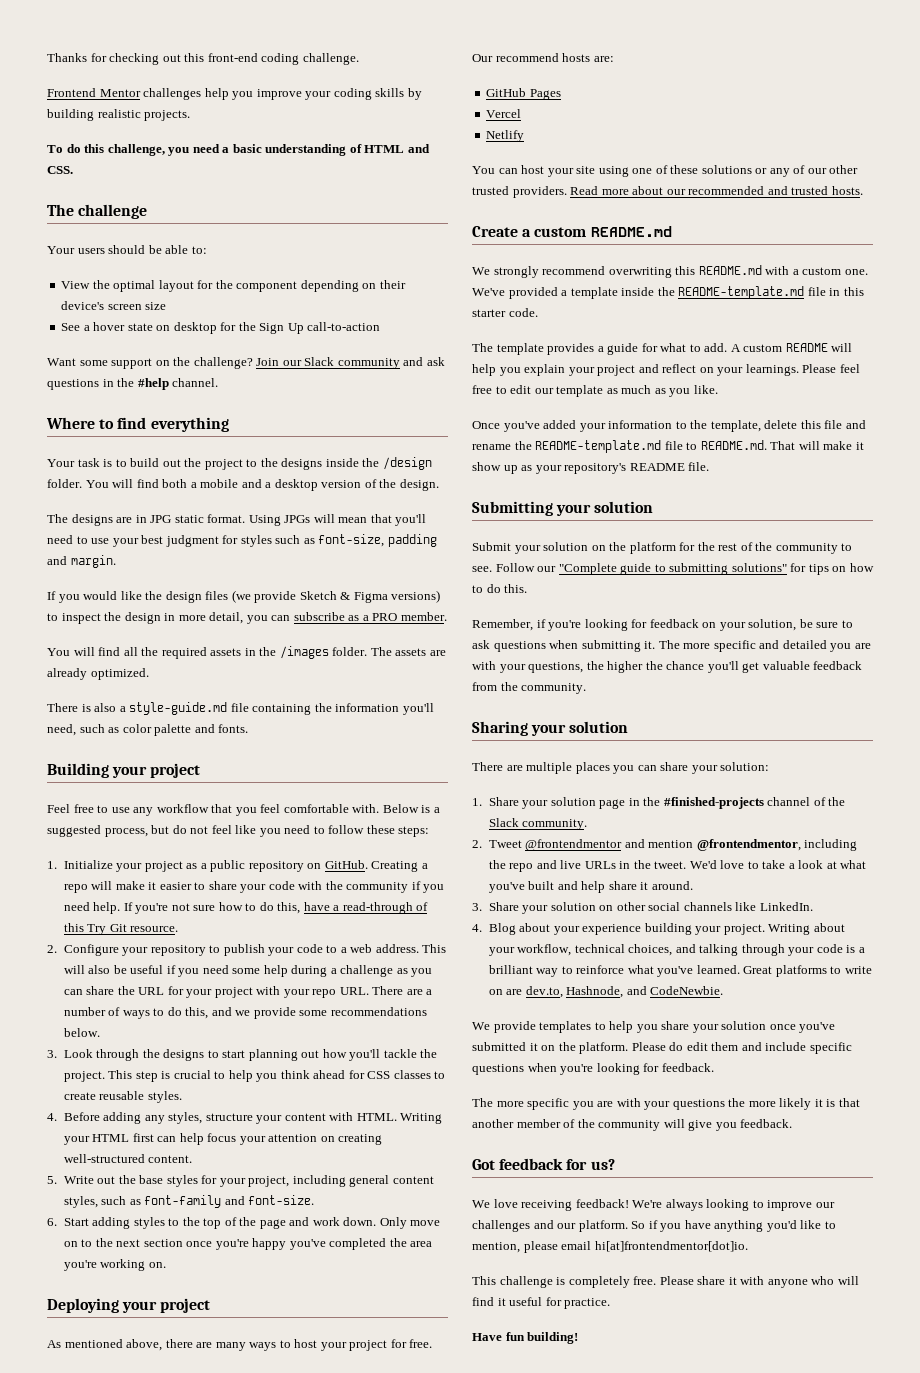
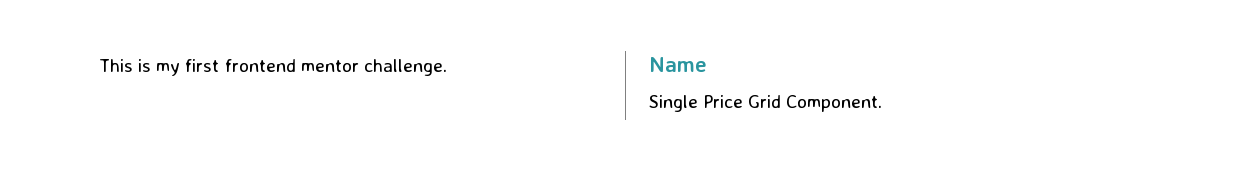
[47,53,359,65] [47,88,422,100] [47,109,191,121] [47,144,430,156] [47,166,73,174] [47,204,148,219] [47,245,207,254] [61,280,406,292] [61,301,167,310] [61,322,381,334] [47,357,445,369] [47,378,219,390] [46,417,229,432] [47,457,432,470] [47,479,439,491] [47,514,427,526] [47,534,437,547] [47,555,116,568] [47,590,441,603] [47,612,447,624] [47,646,446,659] [47,668,149,680] [47,702,434,715] [47,724,249,736] [47,763,201,778] [47,804,440,816] [47,825,430,837] [47,860,428,872] [63,881,445,893] [63,902,429,914] [63,923,179,935] [47,944,447,956] [63,965,433,977] [63,986,433,998] [63,1007,427,1019] [63,1028,100,1037] [47,1049,438,1061] [63,1070,446,1082] [63,1091,182,1103] [47,1112,443,1124] [63,1133,383,1145] [63,1154,193,1163] [47,1175,434,1187] [63,1195,315,1208] [47,1217,441,1229] [63,1238,433,1250] [63,1259,166,1271] [47,1298,211,1313] [47,1339,433,1351] [472,53,614,62] [486,88,561,100] [486,109,522,118] [486,130,525,142] [472,165,859,177] [472,186,863,198] [472,226,672,237] [472,265,868,278] [472,286,864,299] [472,308,538,317] [472,343,853,355] [472,364,860,376] [472,385,718,397] [472,420,866,432] [472,440,864,453] [472,462,710,474] [472,501,654,516] [472,542,853,554] [472,563,874,575] [472,584,528,593] [472,619,853,631] [472,640,871,652] [472,661,863,673] [472,682,587,694] [472,721,629,736] [472,762,770,774] [472,797,846,809] [488,818,588,830] [472,839,858,851] [488,860,867,872] [488,881,693,893] [472,902,813,914] [472,923,845,935] [488,944,865,956] [488,965,872,977] [488,986,724,998] [472,1021,836,1033] [472,1042,852,1054] [472,1063,714,1075] [472,1098,860,1110] [472,1119,793,1131] [472,1158,615,1170] [472,1199,835,1211] [472,1220,836,1232] [472,1241,748,1253] [472,1276,859,1288] [472,1297,611,1309] [472,1332,579,1344] Thanks for checking out this front-end coding challenge. // Frontend Mentor challenges help you improve your coding skills by building realistic projects. // To do this challenge, you need a basic understanding of HTML and CSS. // The challenge // Your users should be able to: // View the optimal layout for the component depending on their device's screen size // See a hover state on desktop for the Sign Up call-to-action // Want some support on the challenge? Join our Slack community and ask questions in the #help channel. // Where to find everything // Your task is to build out the project to the designs inside the /design folder. You will find both a mobile and a desktop version of the design. // The designs are in JPG static format. Using JPGs will mean that you'll need to use your best judgment for styles such as font-size, padding and margin. // If you would like the design files (we provide Sketch & Figma versions) to inspect the design in more detail, you can subscribe as a PRO member. // You will find all the required assets in the /images folder. The assets are already optimized. // There is also a style-guide.md file containing the information you'll need, such as color palette and fonts. // Building your project // Feel free to use any workflow that you feel comfortable with. Below is a suggested process, but do not feel like you need to follow these steps: // 1. Initialize your project as a public repository on GitHub. Creating a repo will make it easier to share your code with the community if you need help. If you're not sure how to do this, have a read-through of this Try Git resource. // 2. Configure your repository to publish your code to a web address. This will also be useful if you need some help during a challenge as you can share the URL for your project with your repo URL. There are a number of ways to do this, and we provide some recommendations below. // 3. Look through the designs to start planning out how you'll tackle the project. This step is crucial to help you think ahead for CSS classes to create reusable styles. // 4. Before adding any styles, structure your content with HTML. Writing your HTML first can help focus your attention on creating well-structured content. // 5. Write out the base styles for your project, including general content styles, such as font-family and font-size. // 6. Start adding styles to the top of the page and work down. Only move on to the next section once you're happy you've completed the area you're working on. // Deploying your project // As mentioned above, there are many ways to host your project for free. Our recommend hosts are: // GitHub Pages // Vercel // Netlify // You can host your site using one of these solutions or any of our other trusted providers. Read more about our recommended and trusted hosts. // Create a custom README.md // We strongly recommend overwriting this README.md with a custom one. We've provided a template inside the README-template.md file in this starter code. // The template provides a guide for what to add. A custom README will help you explain your project and reflect on your learnings. Please feel free to edit our template as much as you like. // Once you've added your information to the template, delete this file and rename the README-template.md file to README.md. That will make it show up as your repository's README file. // Submitting your solution // Submit your solution on the platform for the rest of the community to see. Follow our "Complete guide to submitting solutions" for tips on how to do this. // Remember, if you're looking for feedback on your solution, be sure to ask questions when submitting it. The more specific and detailed you are with your questions, the higher the chance you'll get valuable feedback from the community. // Sharing your solution // There are multiple places you can share your solution: // 1. Share your solution page in the #finished-projects channel of the Slack community. // 2. Tweet @frontendmentor and mention @frontendmentor, including the repo and live URLs in the tweet. We'd love to take a look at what you've built and help share it around. // 3. Share your solution on other social channels like LinkedIn. // 4. Blog about your experience building your project. Writing about your workflow, technical choices, and talking through your code is a brilliant way to reinforce what you've learned. Great platforms to write on are dev.to, Hashnode, and CodeNewbie. // We provide templates to help you share your solution once you've submitted it on the platform. Please do edit them and include specific questions when you're looking for feedback. // The more specific you are with your questions the more likely it is that another member of the community will give you feedback. // Got feedback for us? // We love receiving feedback! We're always looking to improve our challenges and our platform. So if you have anything you'd like to mention, please email hi[at]frontendmentor[dot]io. // This challenge is completely free. Please share it with anyone who will find it useful for practice. // Have fun building! -> [99,59,447,76] [649,57,707,72] [649,95,883,112] This is my first frontend mentor challenge. // Name // Single Price Grid Component.

